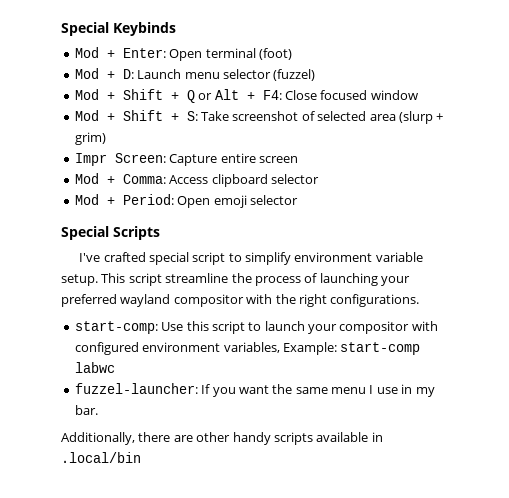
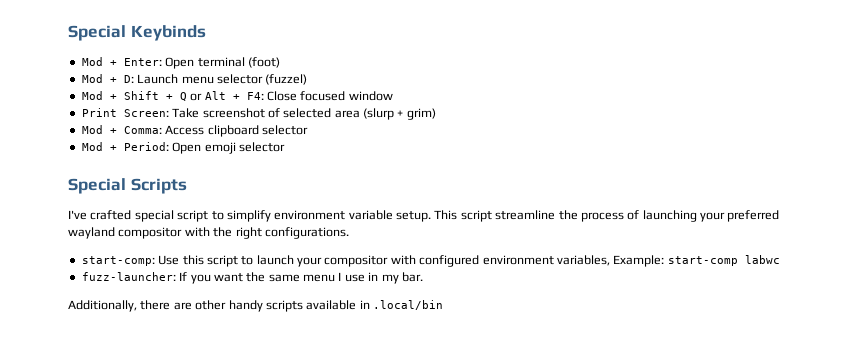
[74,110,198,121] Mod + Shift + S: -> [81,108,169,117] Print Screen:
[74,153,298,166] // Impr Screen: Capture entire screen -> (436, 114) none
[74,383,198,394] fuzzel-launcher: -> [81,272,176,281] fuzz-launcher:

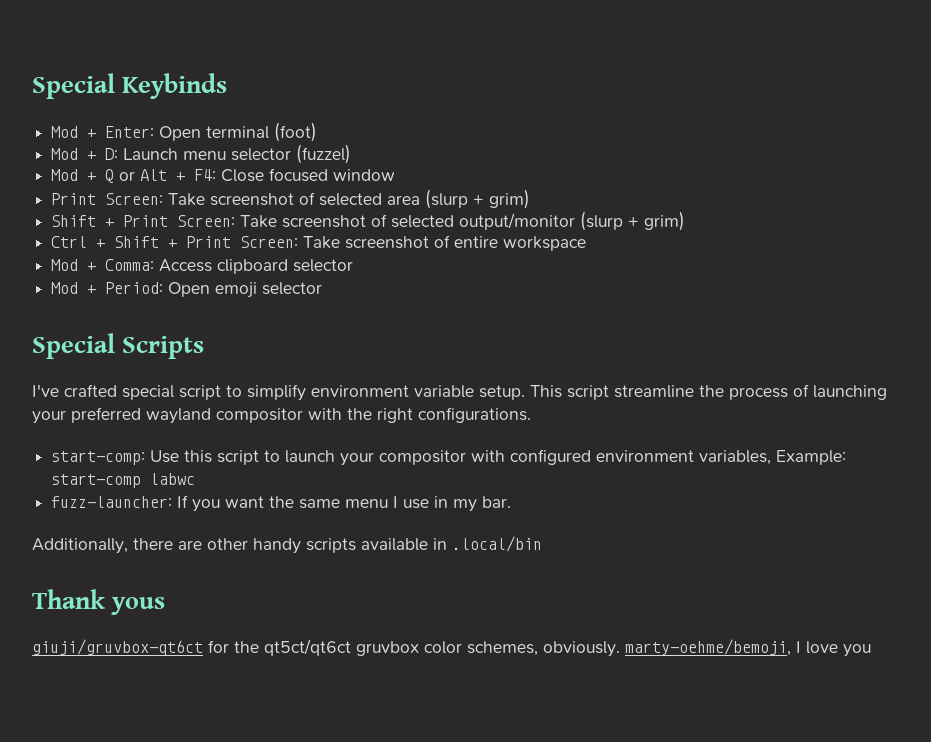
[123,91,173,100] Shift + -> (97, 176) none
(436, 114) none -> [51,211,686,231] [51,235,587,251] // Shift + Print Screen: Take screenshot of selected output/monitor (slurp + grim) // Ctrl + Shift + Print Screen: Take screenshot of entire workspace
(443, 305) none -> [32,589,166,615] [32,639,871,657] // Thank yous // giuji/gruvbox-qt6ct for the qt5ct/qt6ct gruvbox color schemes, obviously. marty-oehme/bemoji, I love you

